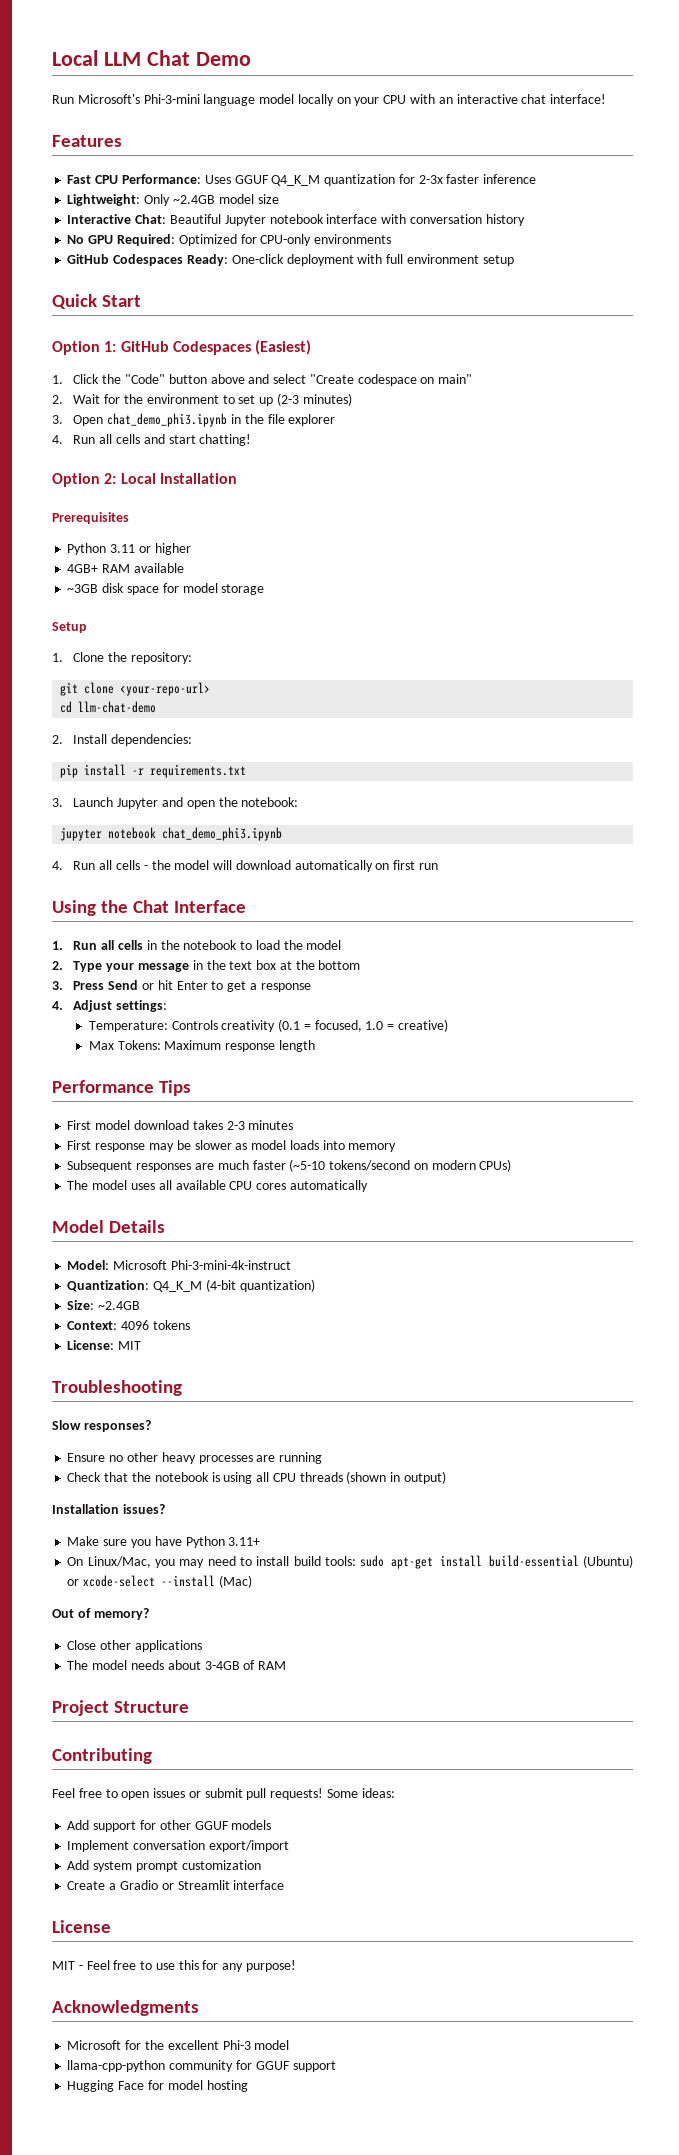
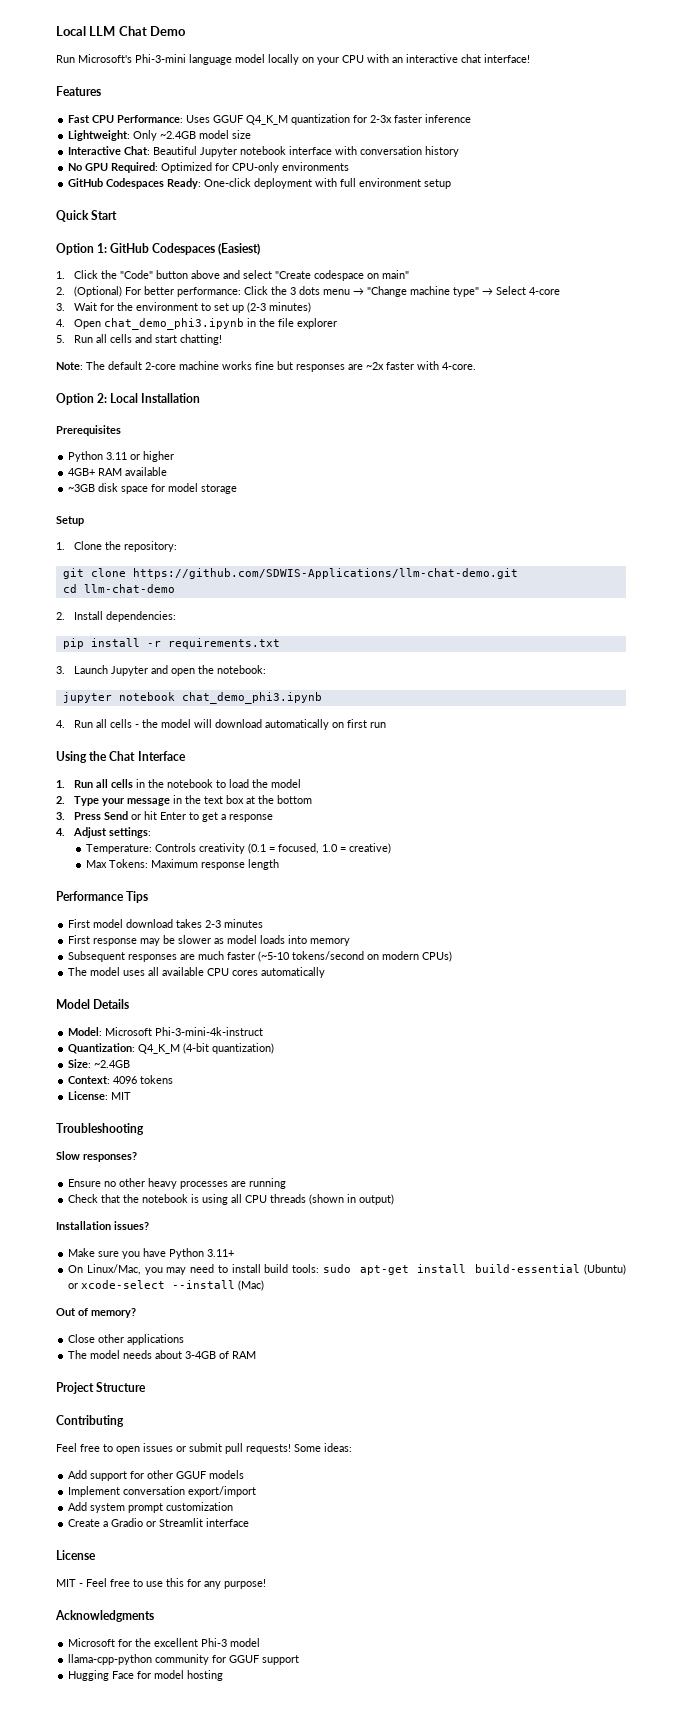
(63, 399) none -> [73,286,560,297] [56,303,65,311] (Optional) For better performance: Click the 3 dots menu → "Change machine type" → Select 4-core // 3.
[52,415,63,424] 3. -> [56,319,65,327] 4.
[52,435,63,444] 4. -> [56,335,65,343] 5.
(252, 440) none -> [56,361,476,372] // Note: The default 2-core machine works fine but responses are ~2x faster with 4-core.
[120,682,211,696] <your-repo-url> -> [132,568,518,579] https://github.com/SDWIS-Applications/llm-chat-demo.git

